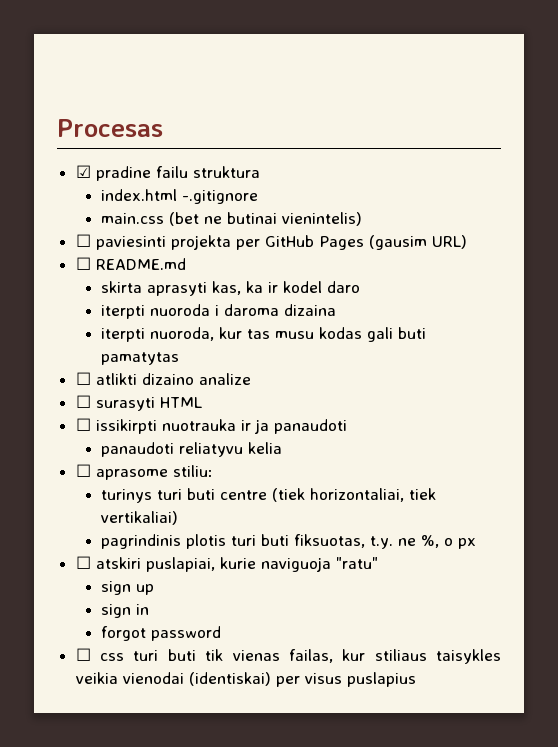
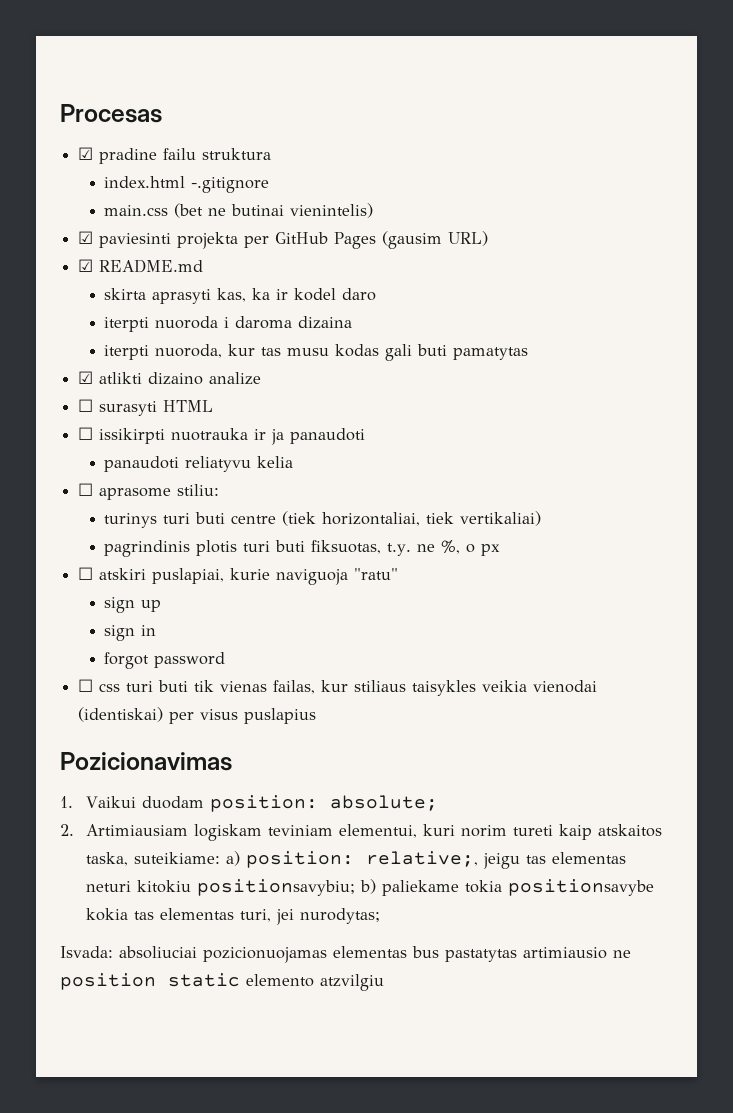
[75,234,91,247] ☐ -> [78,231,94,244] ☑
[75,257,91,270] ☐ -> [78,259,94,272] ☑
[75,372,91,385] ☐ -> [78,371,94,384] ☑
(416, 679) none -> [60,752,232,771] [60,795,439,812] [60,824,663,841] [86,851,627,869] [86,879,655,896] [86,908,381,925] [60,946,631,963] [60,973,384,991] // Pozicionavimas // 1. Vaikui duodam position: absolute; // 2. Artimiausiam logiskam teviniam elementui, kuri norim tureti kaip atskaitos taska, suteikiame: a) position: relative;, jeigu tas elementas neturi kitokiu positionsavybiu; b) paliekame tokia positionsavybe kokia tas elementas turi, jei nurodytas; // Isvada: absoliuciai pozicionuojamas elementas bus pastatytas artimiausio ne position static elemento atzvilgiu

